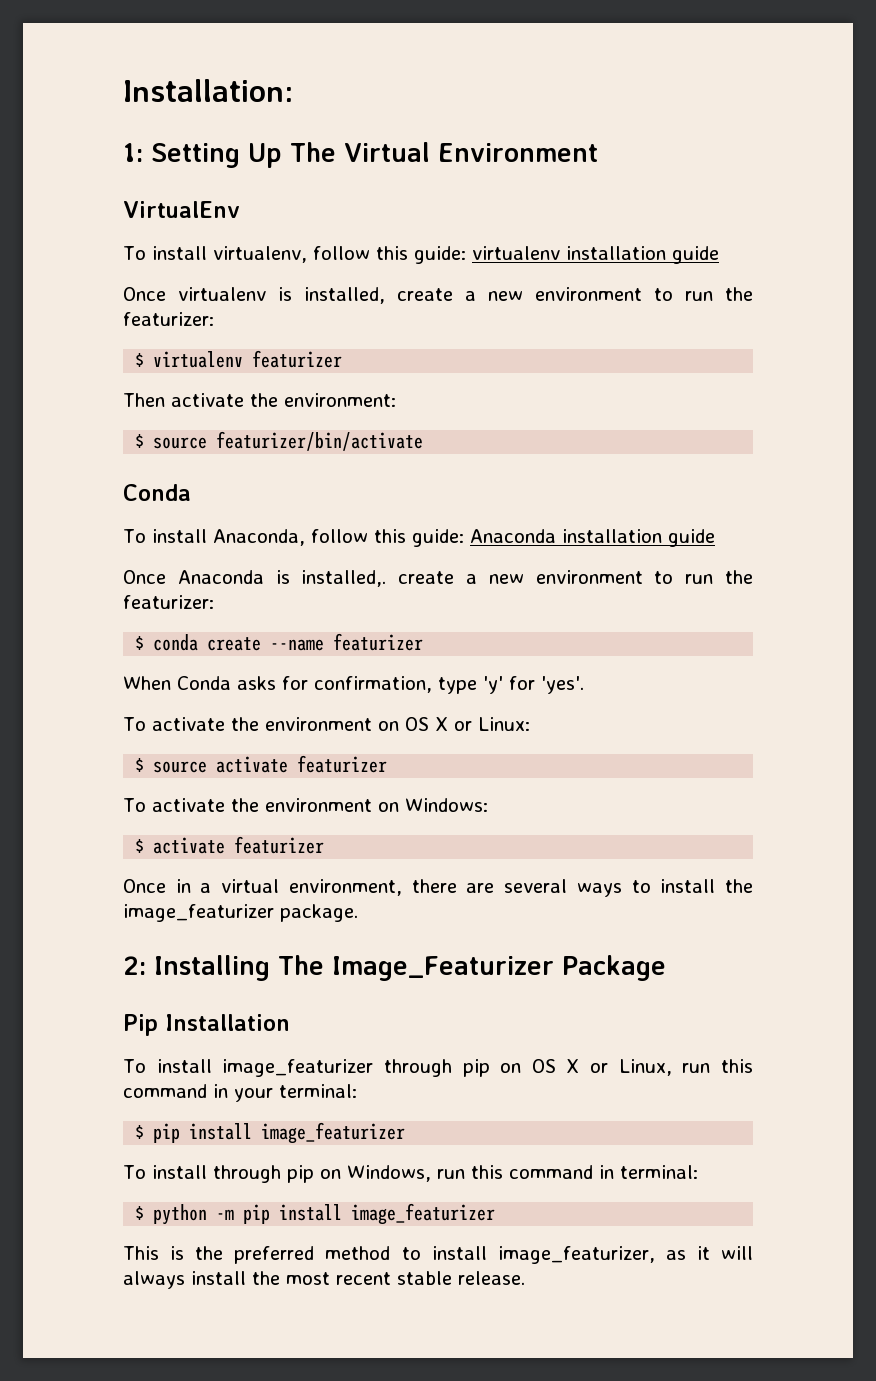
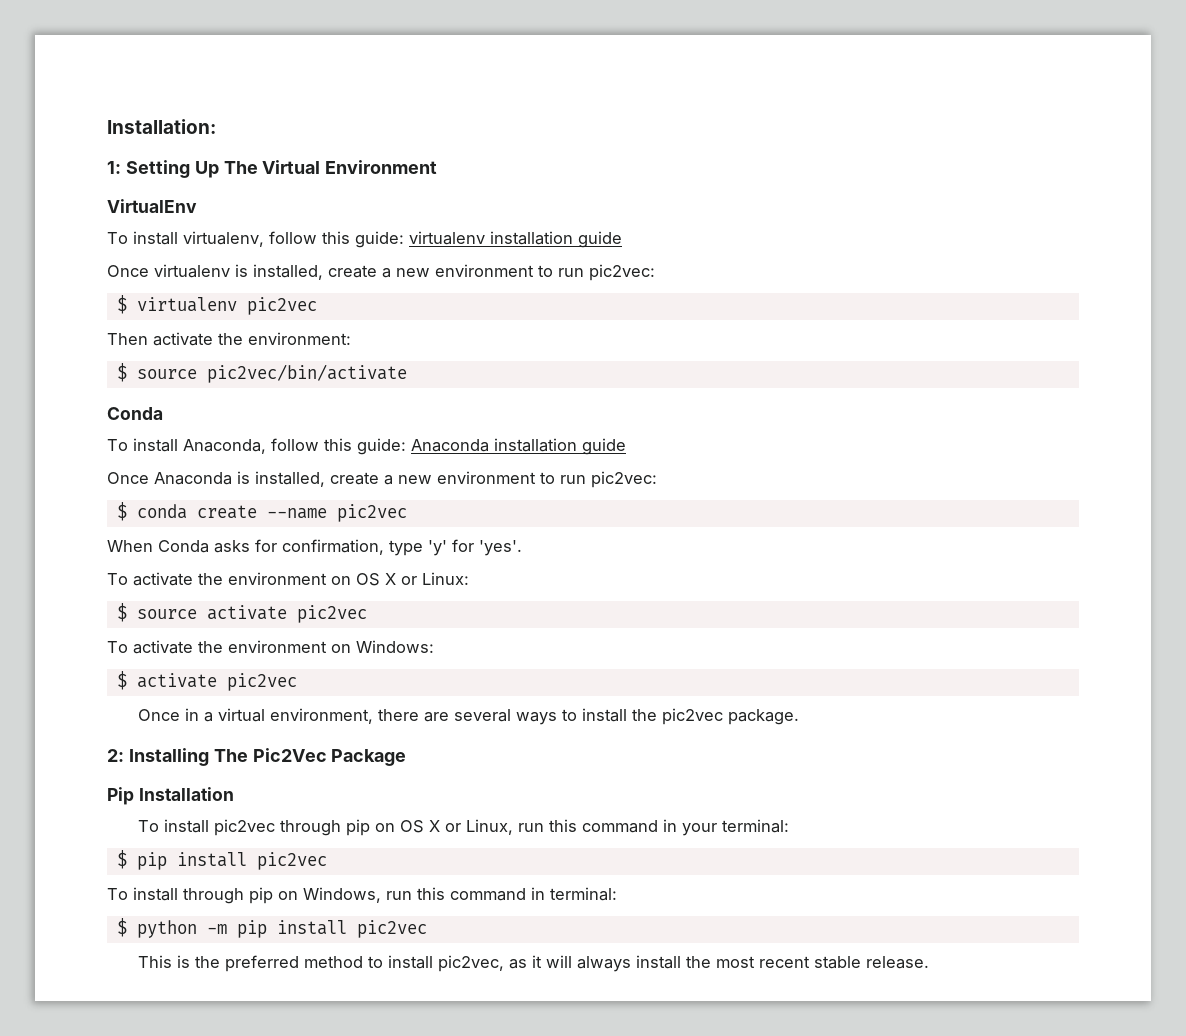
[725,287,753,301] [123,312,214,326] the featurizer: -> [589,264,655,281] pic2vec:
[252,350,343,368] featurizer -> [246,297,317,315] pic2vec
[216,431,424,451] featurizer/bin/activate -> [206,364,407,383] pic2vec/bin/activate
[301,570,753,587] [123,595,214,609] installed,. create a new environment to run the featurizer: -> [255,471,657,488] installed, create a new environment to run pic2vec:
[333,633,424,651] featurizer -> [336,504,407,522] pic2vec
[297,755,388,773] featurizer -> [296,605,367,623] pic2vec
[234,836,325,854] featurizer -> [226,673,297,691] pic2vec
[123,904,274,922] image_featurizer -> [662,708,724,725] pic2vec
[332,956,554,981] Image_Featurizer -> [252,748,327,762] Pic2Vec
[222,1059,374,1077] image_featurizer -> [214,819,276,836] pic2vec
[261,1122,406,1144] image_featurizer -> [256,852,327,870] pic2vec
[351,1203,496,1225] image_featurizer -> [356,920,427,938] pic2vec
[497,1246,655,1264] image_featurizer, -> [438,955,505,972] pic2vec,

